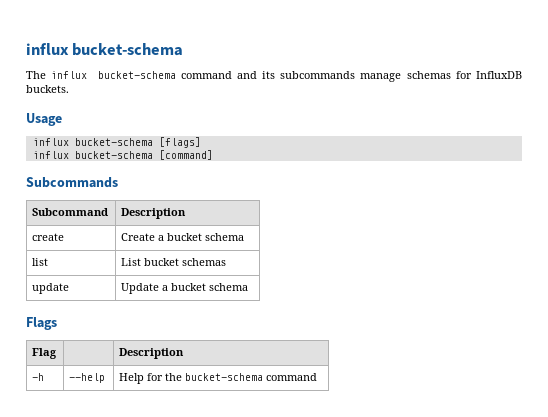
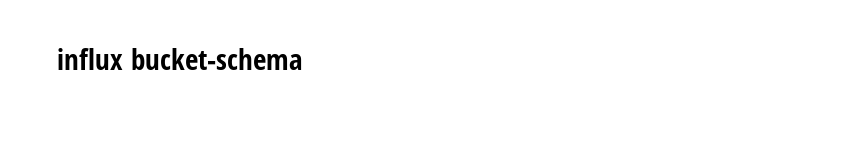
[26,43,184,56] [26,71,522,82] [26,85,69,93] [26,113,62,126] [32,137,201,148] [32,150,213,160] [26,177,118,188] [32,208,109,216] [121,208,187,219] [32,233,65,241] [121,233,245,241] [32,258,49,266] [121,258,227,266] [32,283,70,294] [121,283,249,294] [26,317,57,330] [32,348,58,359] [119,348,185,359] [32,373,45,381] [69,373,106,383] [119,373,318,384] influx bucket-schema // The influx bucket-schema command and its subcommands manage schemas for InfluxDB buckets. // Usage // influx bucket-schema [flags] // influx bucket-schema [command] // Subcommands // Subcommand | Description // create | Create a bucket schema // list | List bucket schemas // update | Update a bucket schema // Flags // Flag | | Description // -h | --help | Help for the bucket-schema command -> [57,48,303,70] influx bucket-schema

